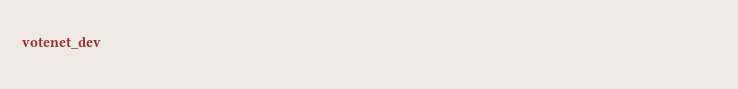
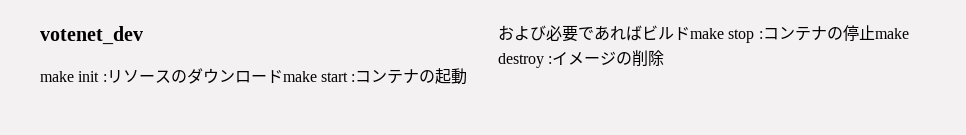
(101, 43) none -> [40,68,468,85] [498,25,909,43] [498,50,665,68] // make init :リソースのダウンロードmake start :コンテナの起動および必要であればビルドmake stop :コンテナの停止make destroy :イメージの削除

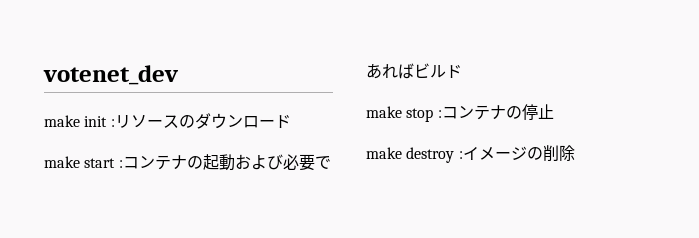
(283, 76) none -> (291, 121) //
(690, 33) none -> (462, 71) //
(875, 32) none -> (554, 111) //

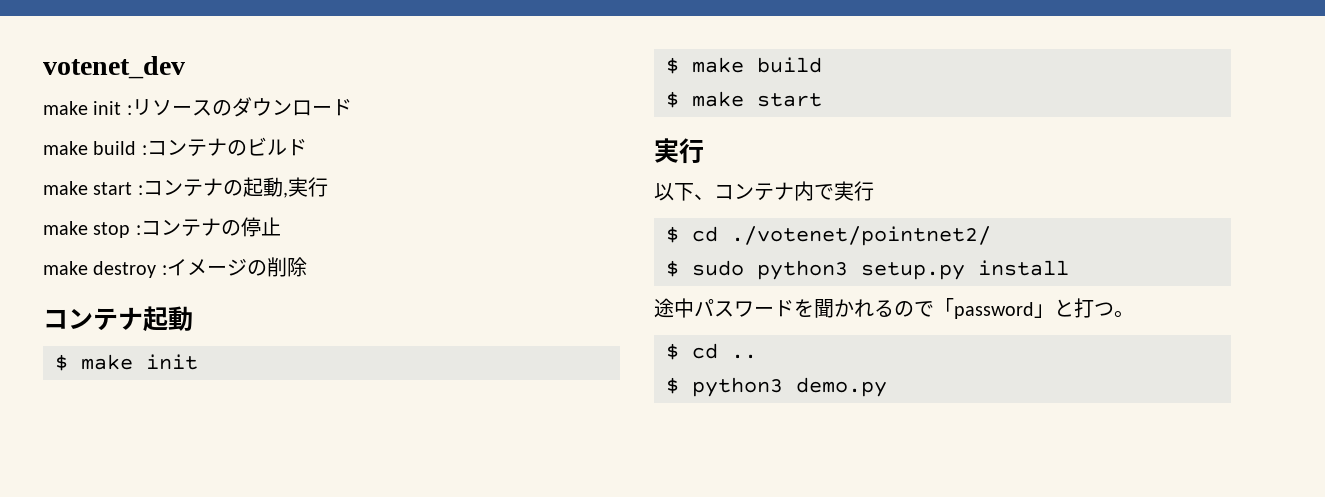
(291, 121) none -> [43,137,307,157] // make build :コンテナのビルド
[234,154,331,171] [366,63,462,79] および必要であればビルド -> [282,177,328,198] ,実行
(575, 153) none -> [43,306,193,332] [55,354,198,371] [666,57,822,74] [666,91,822,108] [654,138,704,164] [654,181,874,201] [666,226,991,246] [666,260,1069,280] [654,298,1134,319] [666,343,757,360] [666,377,887,397] // コンテナ起動 // $ make init // $ make build // $ make start // 実行 // 以下、コンテナ内で実行 // $ cd ./votenet/pointnet2/ // $ sudo python3 setup.py install // 途中パスワードを聞かれるので「password」と打つ。 // $ cd .. // $ python3 demo.py

